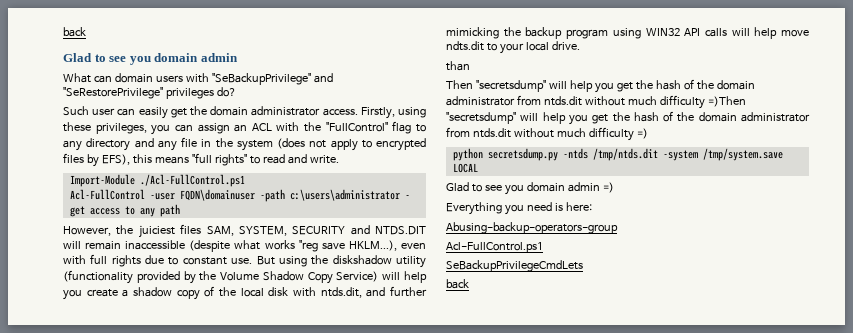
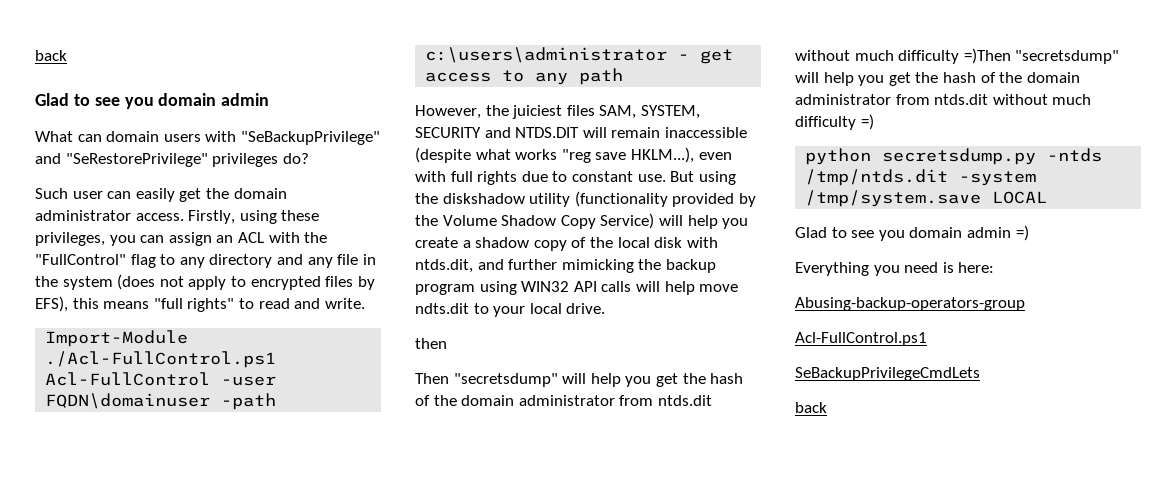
[446,61,470,71] than -> [415,338,447,349] then

